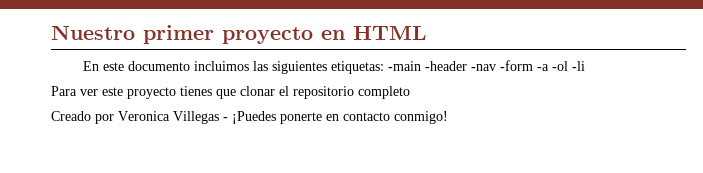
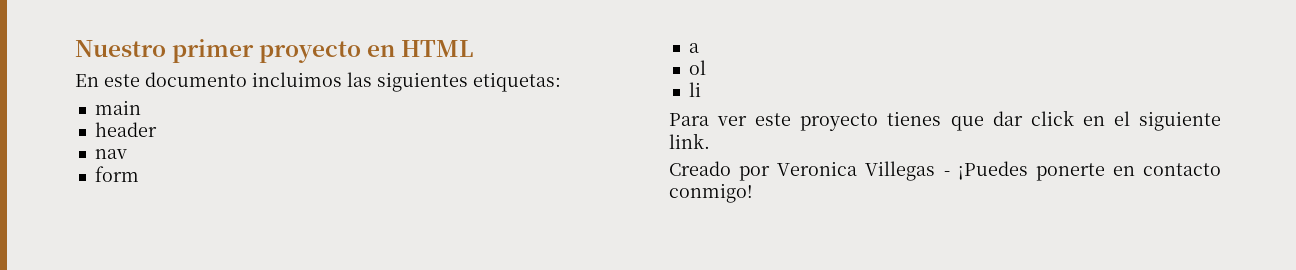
[387,60,585,71] -main -header -nav -form -a -ol -li -> [94,100,141,115] [94,122,157,137] [94,149,127,159] [94,166,139,182] [688,43,699,53] [688,60,706,75] [688,82,701,97] // main // header // nav // form // a // ol // li
[240,86,410,99] clonar el repositorio completo -> [992,110,1221,131] [669,133,710,149] dar click en el siguiente link.

